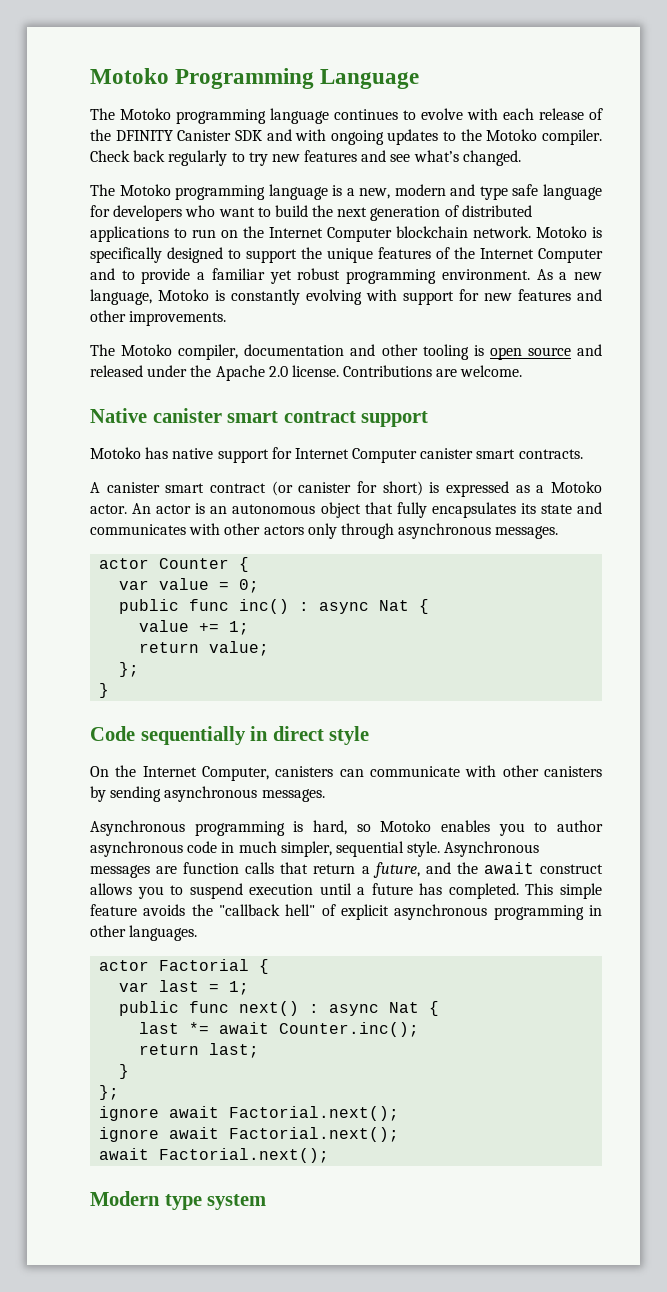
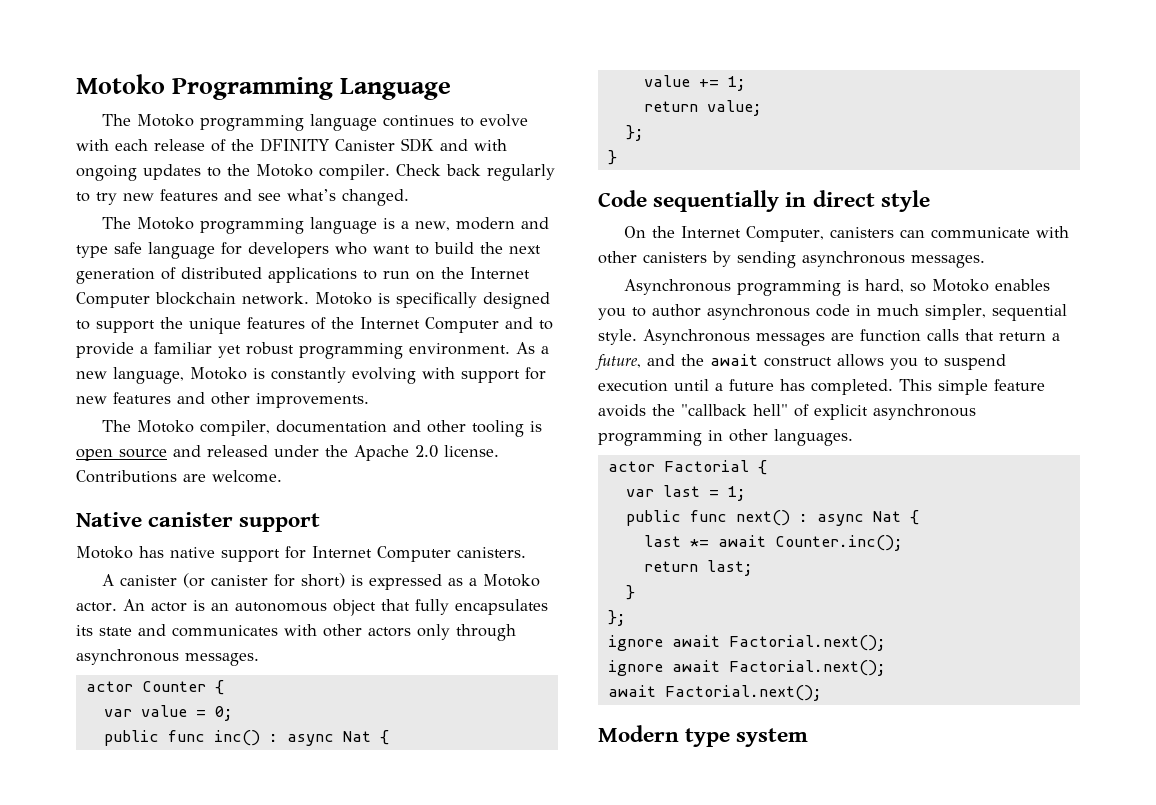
[227,411,356,423] smart contract -> (234, 519) none
[420,448,583,459] canister smart contracts. -> [457,547,526,558] canisters.
[165,483,266,493] smart contract -> (178, 580) none

